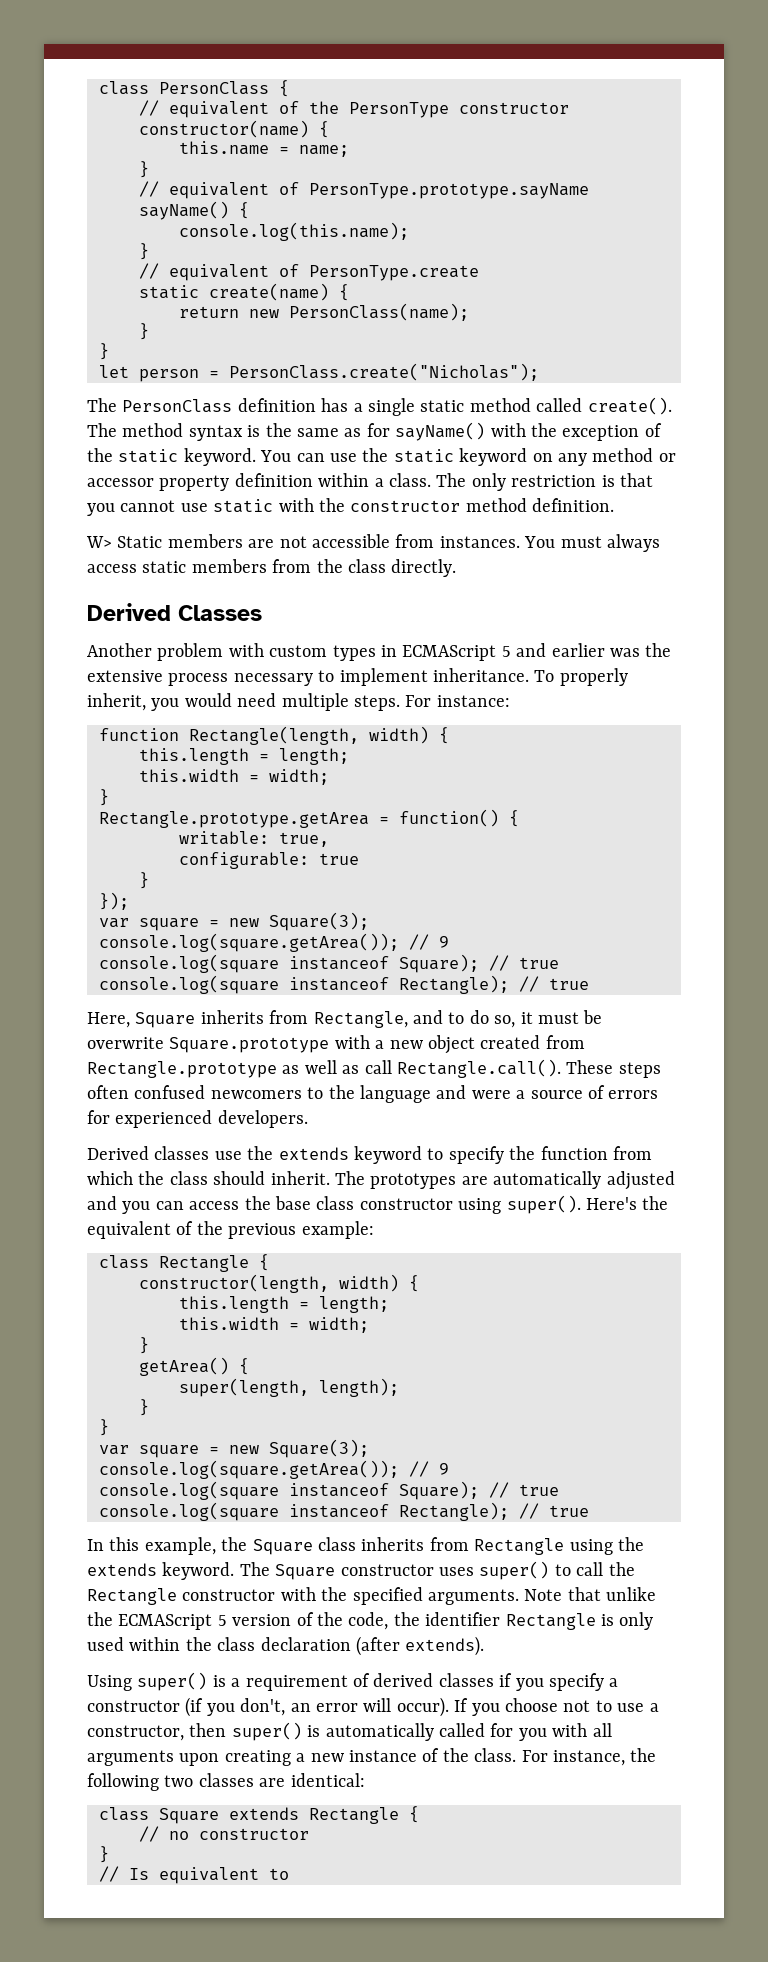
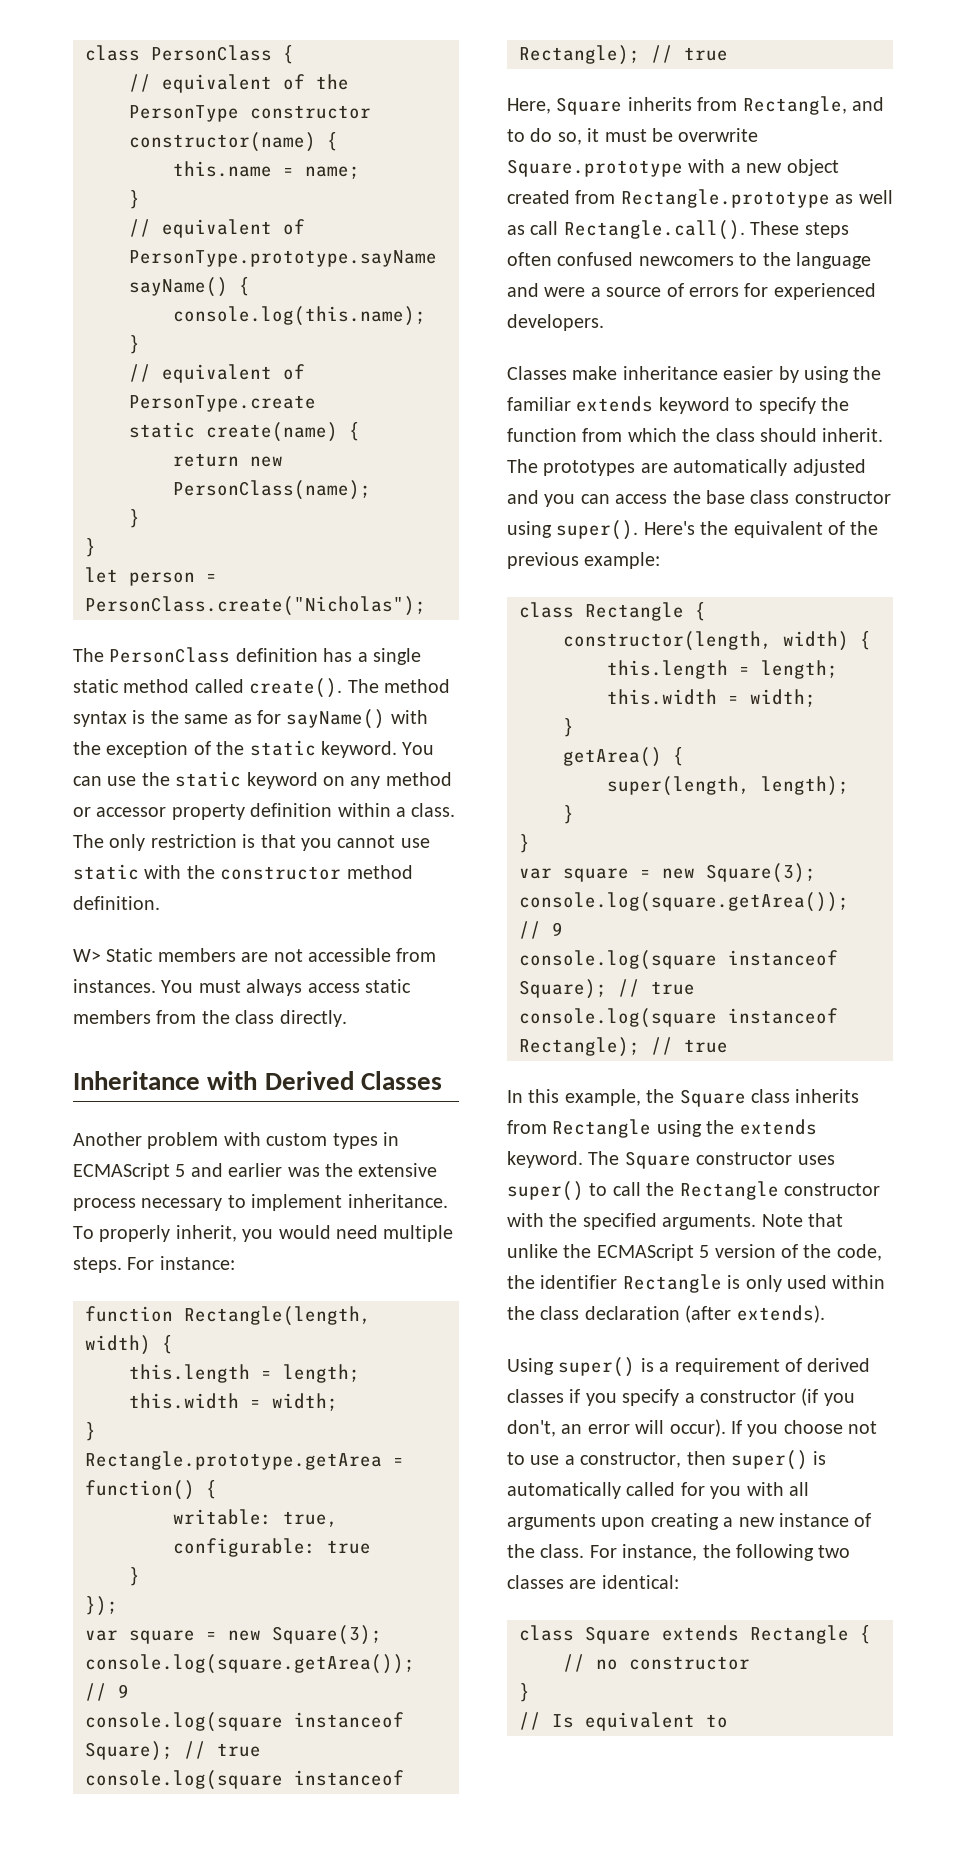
(457, 568) none -> [73,1071,258,1090] Inheritance with
[87,1146,274,1160] Derived classes use the -> [507,366,882,383] [507,397,571,411] Classes make inheritance easier by using the familiar

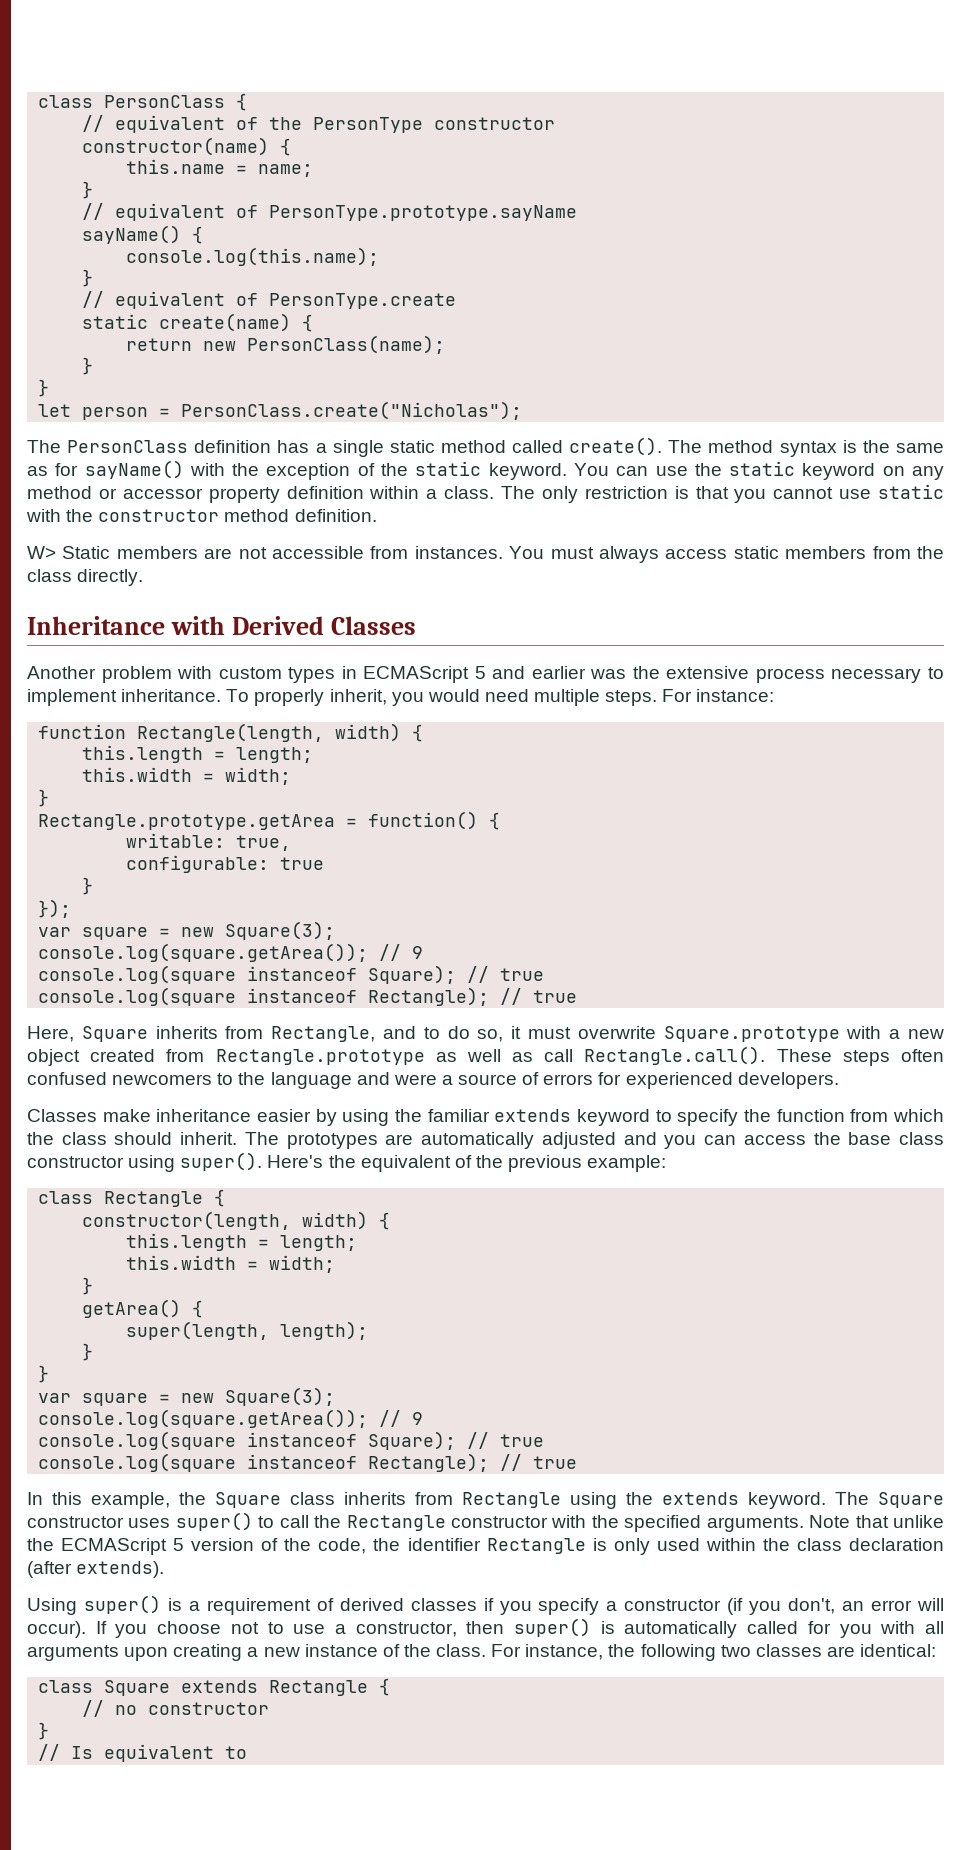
[652,128,673,142] be -> (571, 1033) none

